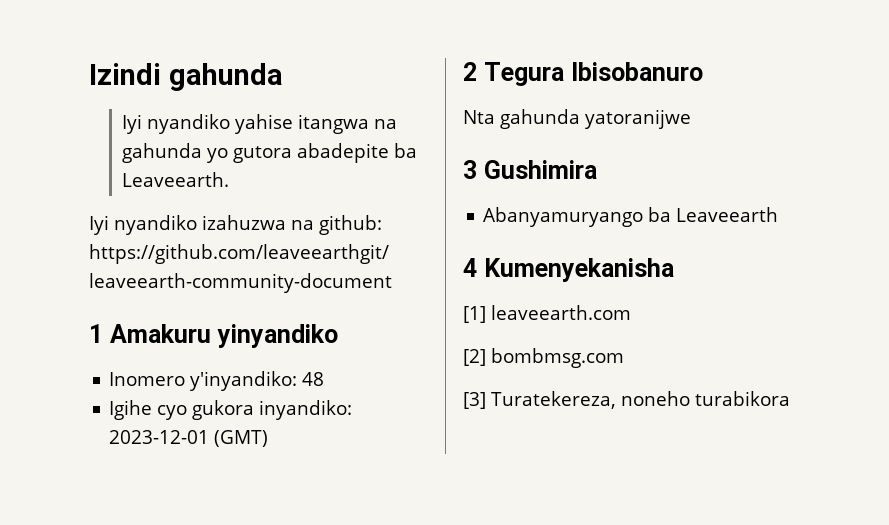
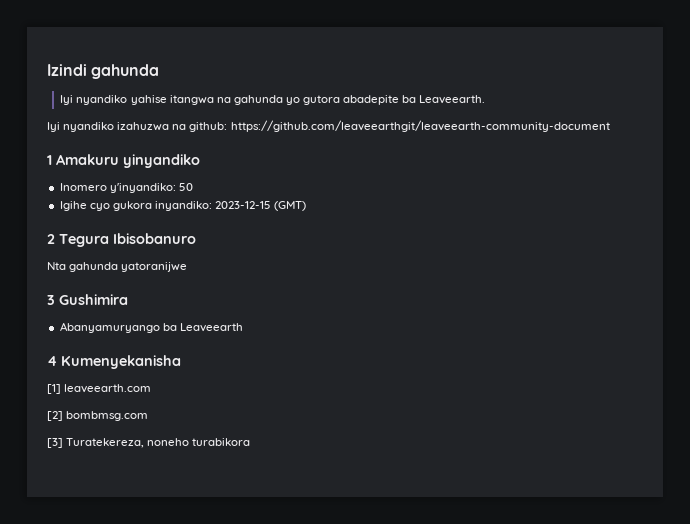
[302,372,325,386] 48 -> [178,183,193,191] 50
[109,430,210,444] 2023-12-01 -> [215,201,272,209] 2023-12-15

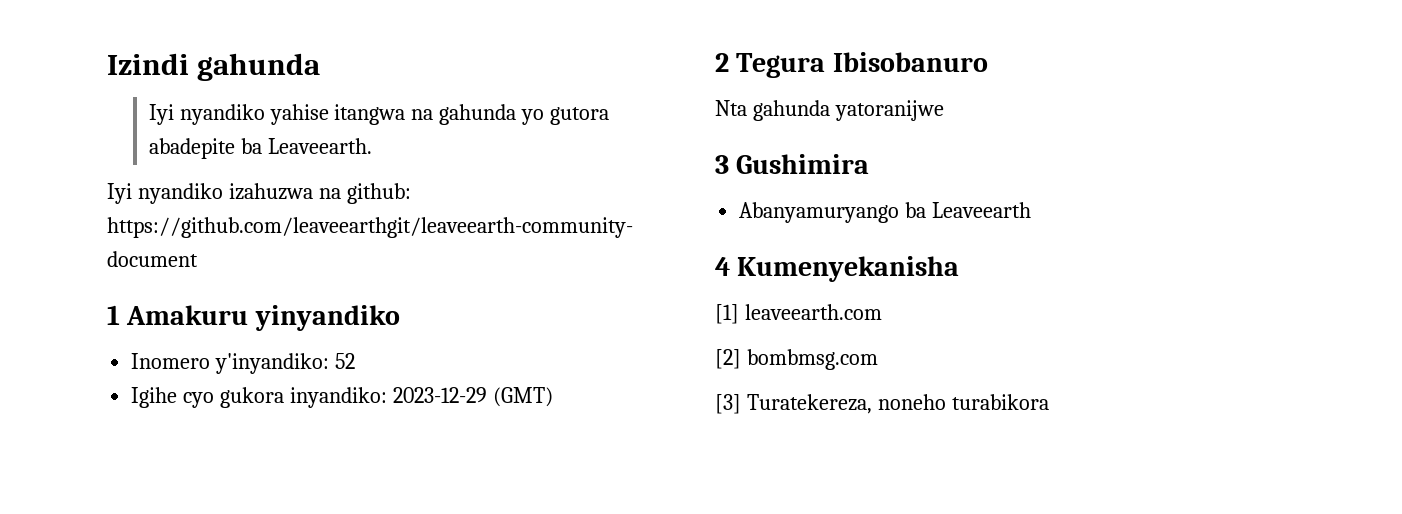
[178,183,193,191] 50 -> [335,353,356,369] 52
[215,201,272,209] 2023-12-15 -> [392,387,487,403] 2023-12-29

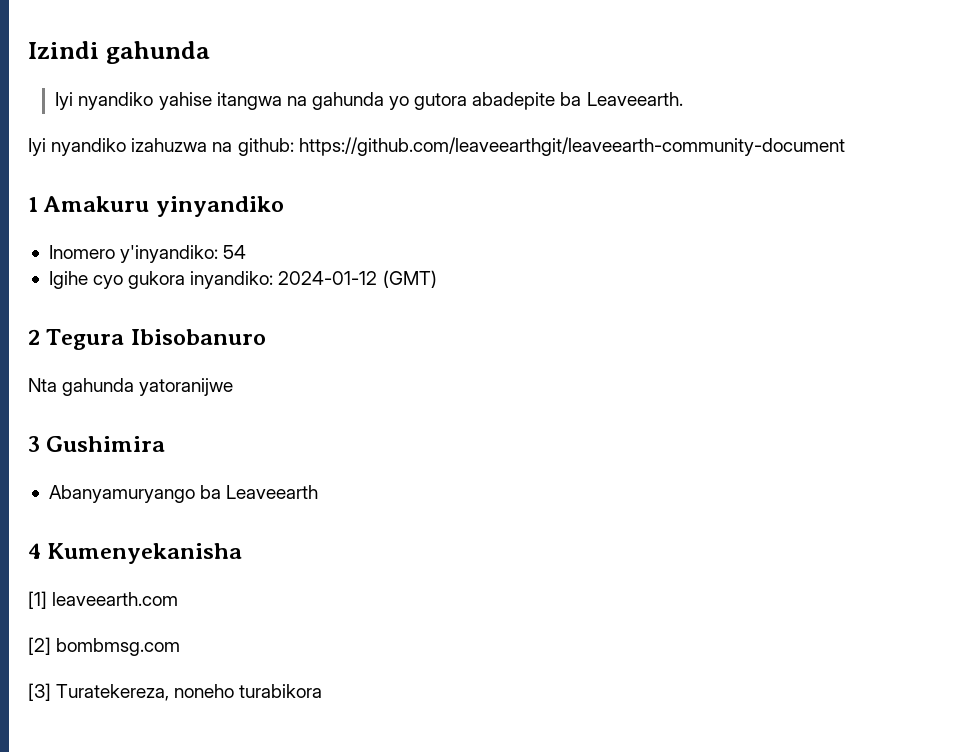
[335,353,356,369] 52 -> [223,245,247,259] 54
[392,387,487,403] 2023-12-29 -> [278,271,378,285] 2024-01-12

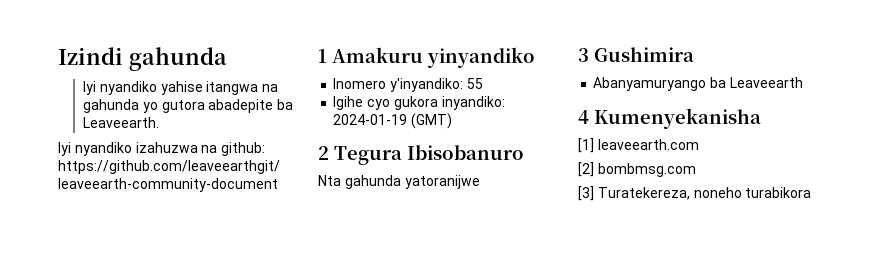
[223,245,247,259] 54 -> [466,78,483,89] 55
[278,271,378,285] 2024-01-12 -> [333,114,408,125] 2024-01-19

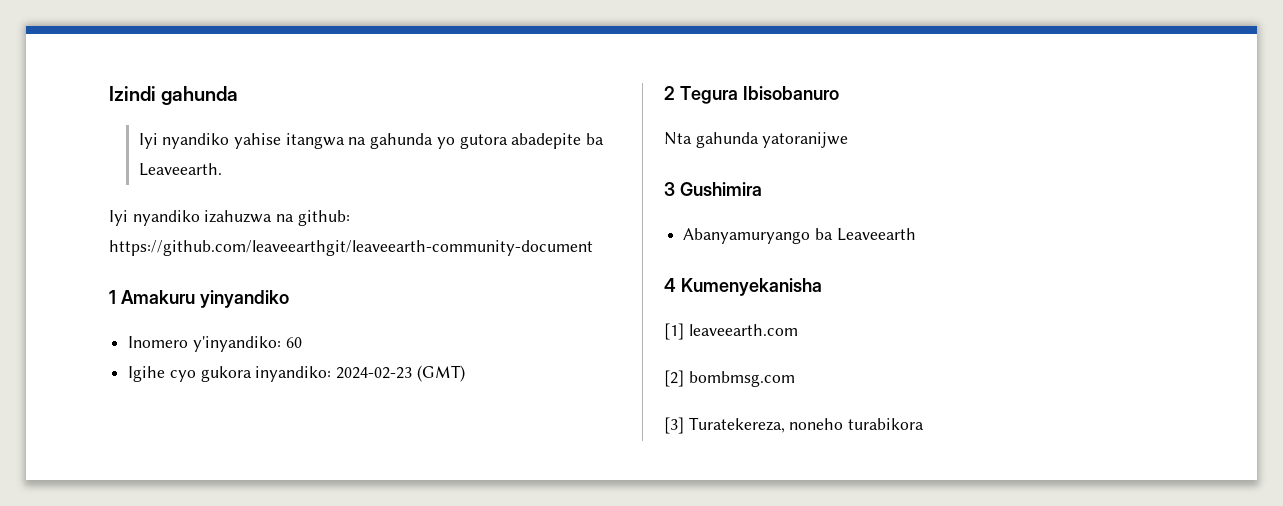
[466,78,483,89] 55 -> [285,337,302,348] 60
[333,114,408,125] 2024-01-19 -> [336,367,413,379] 2024-02-23

